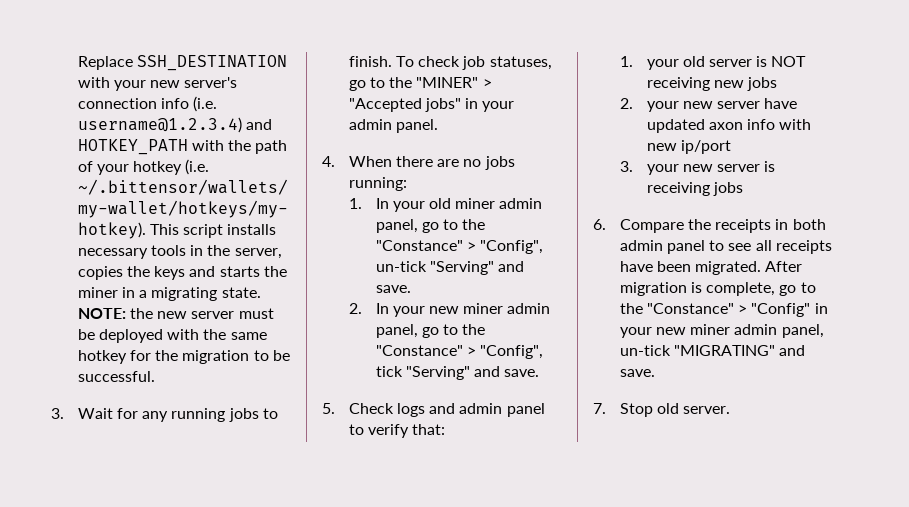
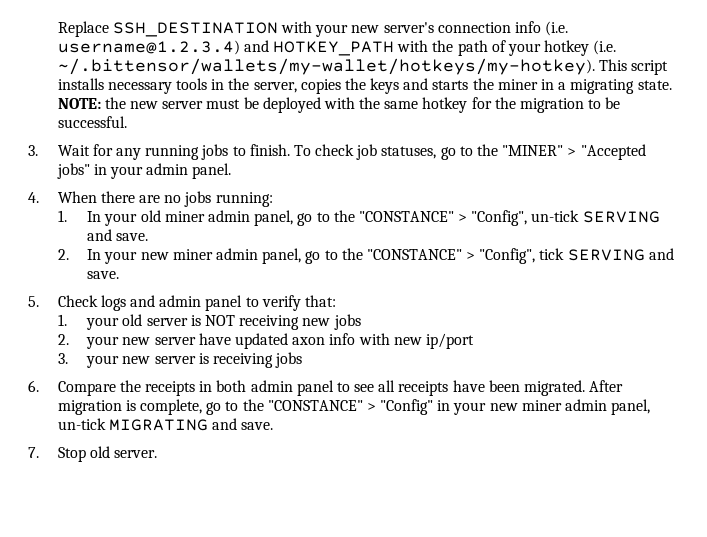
[375,240,463,251] "Constance" -> [358,211,454,222] "CONSTANCE"
[429,261,494,275] "Serving" -> [582,211,660,223] SERVING
[375,345,463,356] "Constance" -> [366,249,462,260] "CONSTANCE"
[405,366,470,380] "Serving" -> [567,249,645,261] SERVING
[646,303,734,314] "Constance" -> [267,400,363,411] "CONSTANCE"
[673,345,775,356] "MIGRATING" -> [108,419,208,431] MIGRATING

